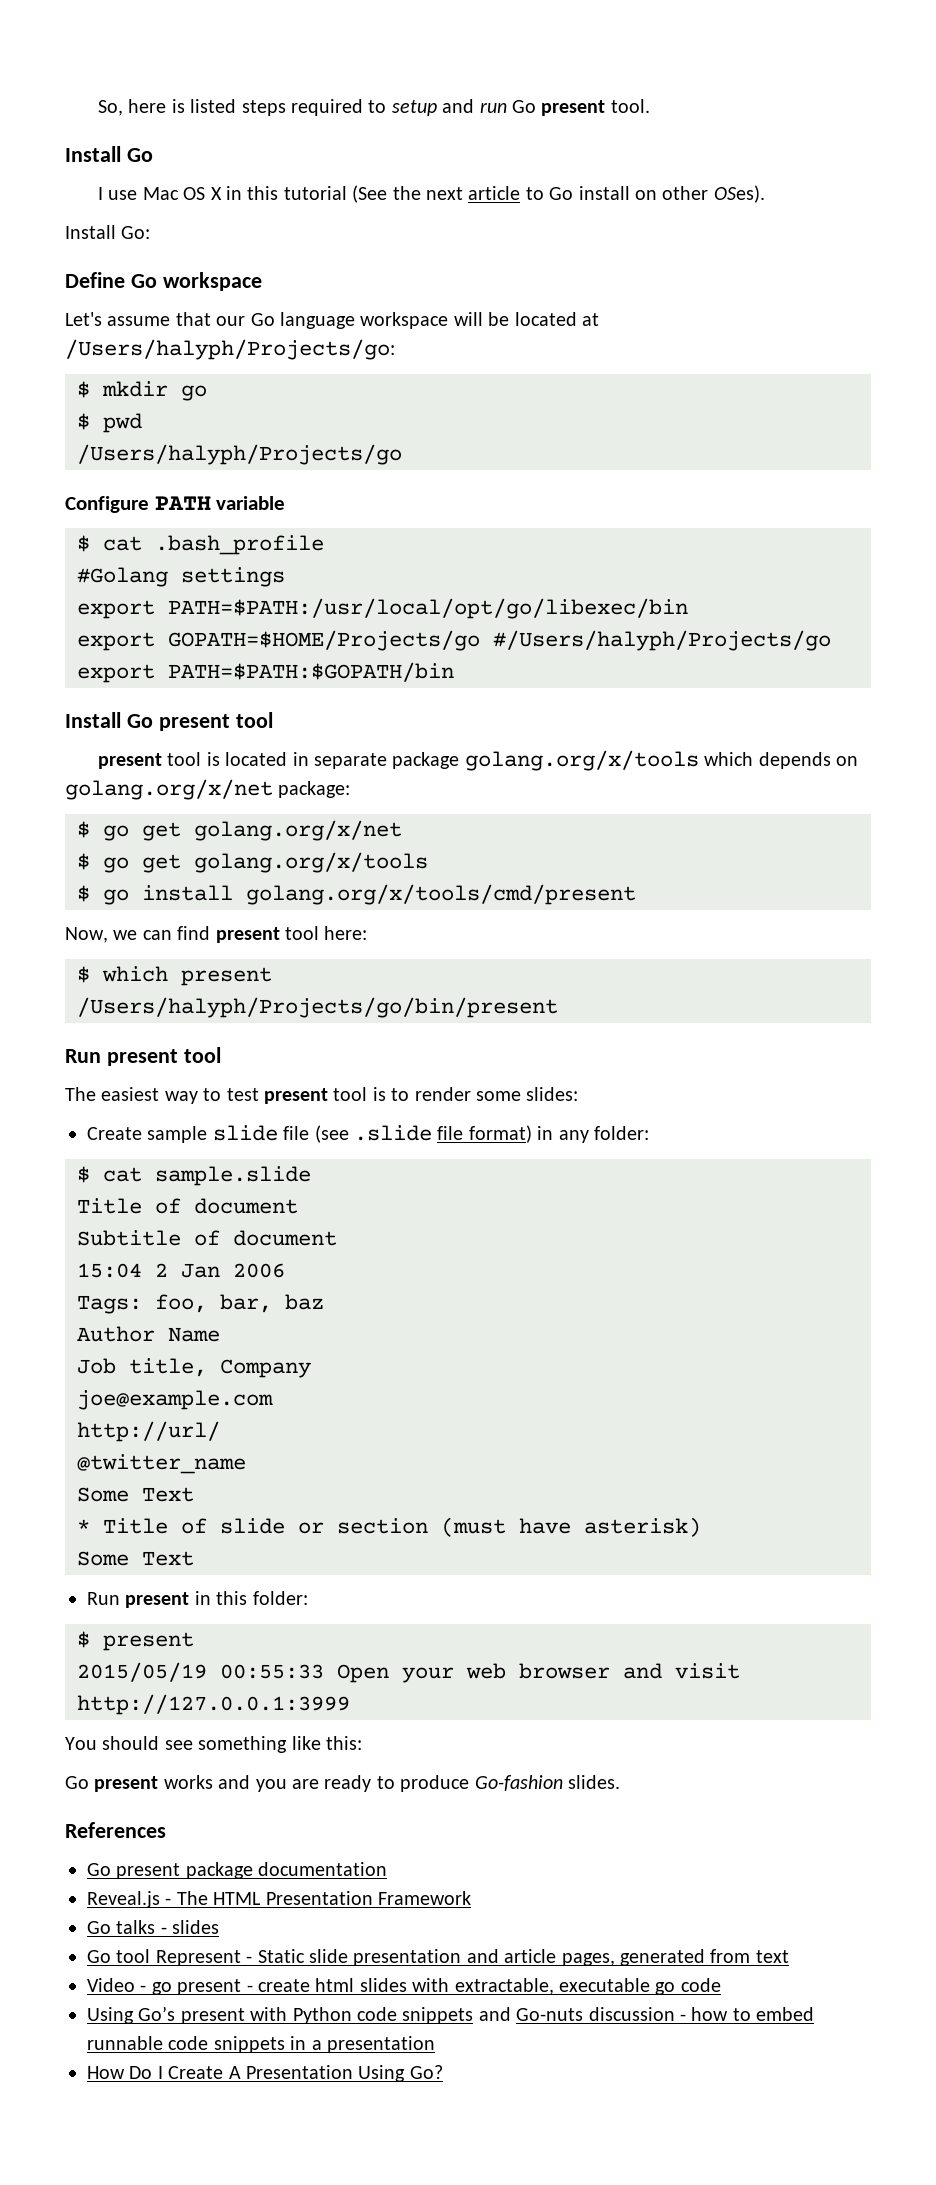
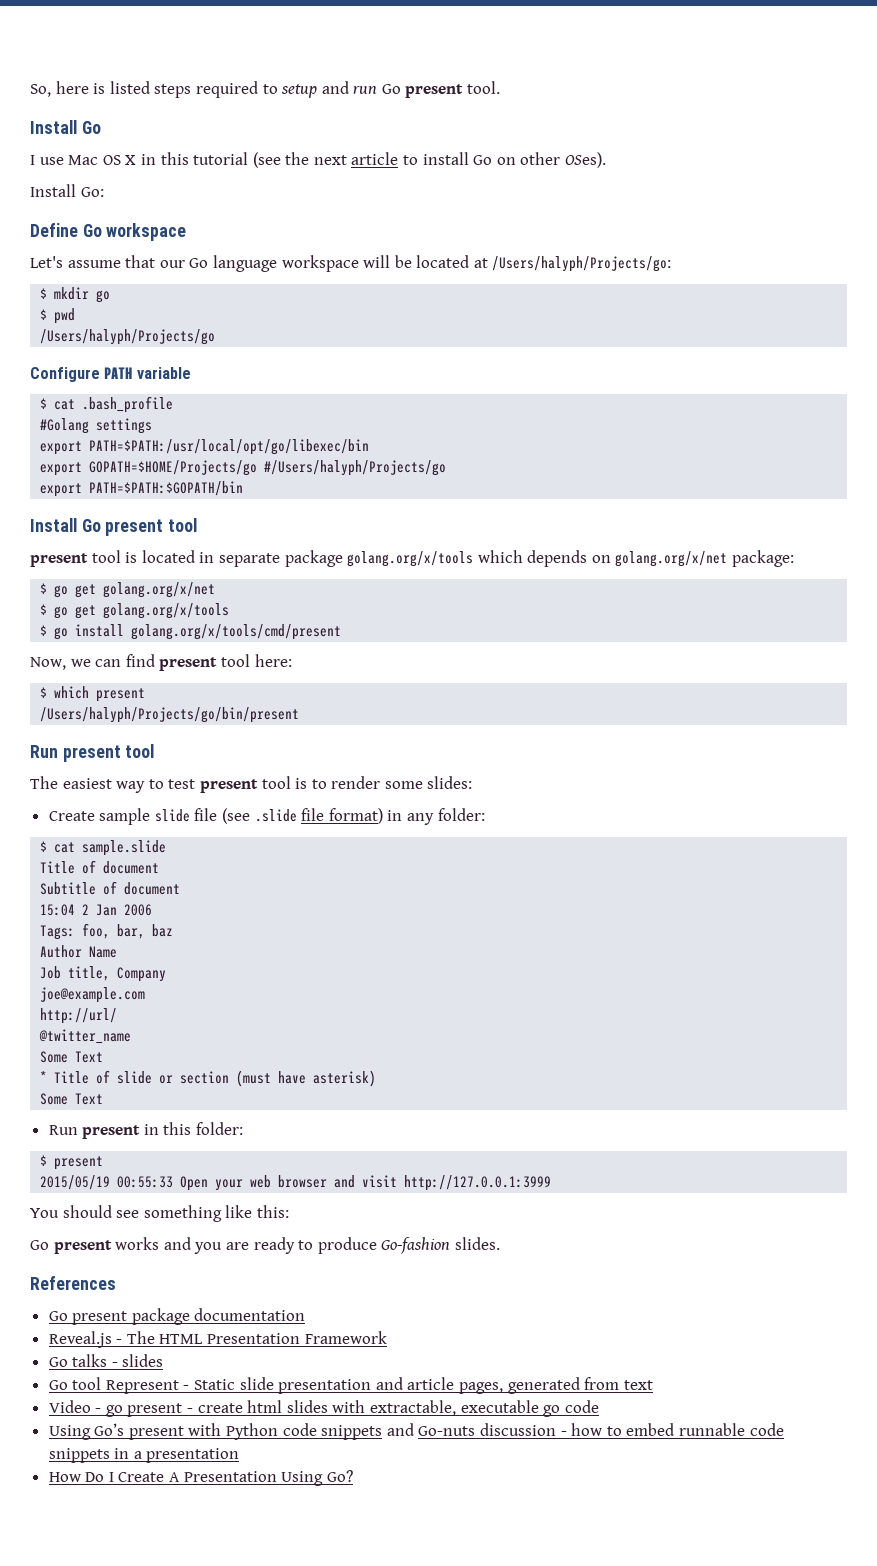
[352,185,388,203] (See -> [252,152,281,168] (see
[549,186,630,200] Go install -> [422,152,493,165] install Go

